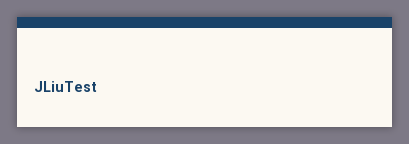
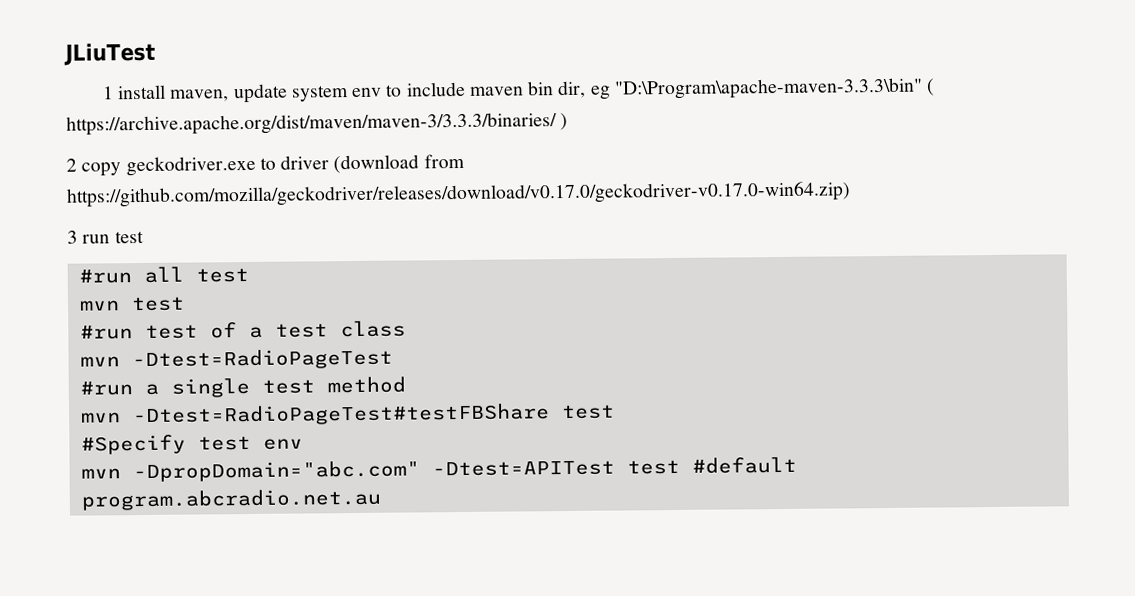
(97, 86) none -> [101,77,936,104] [66,112,569,136] [66,153,465,177] [66,181,851,208] [67,230,144,244] [78,266,249,284] [79,296,185,312] [79,320,406,340] [79,348,393,371] [79,376,406,398] [80,403,615,427] [80,434,303,455] [80,456,797,483] [80,488,381,511] // 1 install maven, update system env to include maven bin dir, eg "D:\Program\apache-maven-3.3.3\bin" ( https://archive.apache.org/dist/maven/maven-3/3.3.3/binaries/ ) // 2 copy geckodriver.exe to driver (download from https://github.com/mozilla/geckodriver/releases/download/v0.17.0/geckodriver-v0.17.0-win64.zip) // 3 run test // #run all test // mvn test // #run test of a test class // mvn -Dtest=RadioPageTest // #run a single test method // mvn -Dtest=RadioPageTest#testFBShare test // #Specify test env // mvn -DpropDomain="abc.com" -Dtest=APITest test #default program.abcradio.net.au

